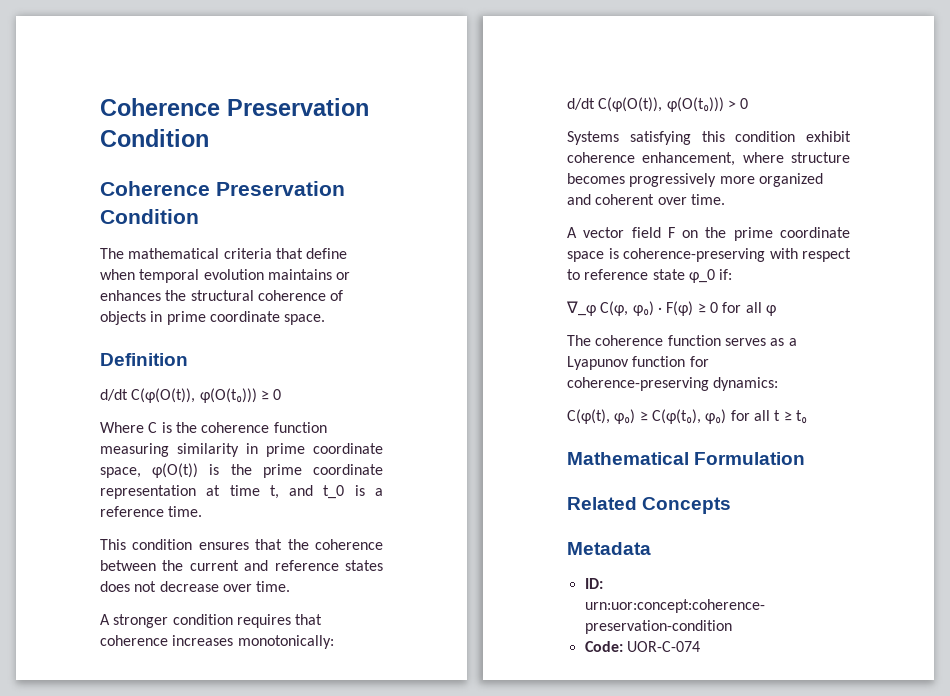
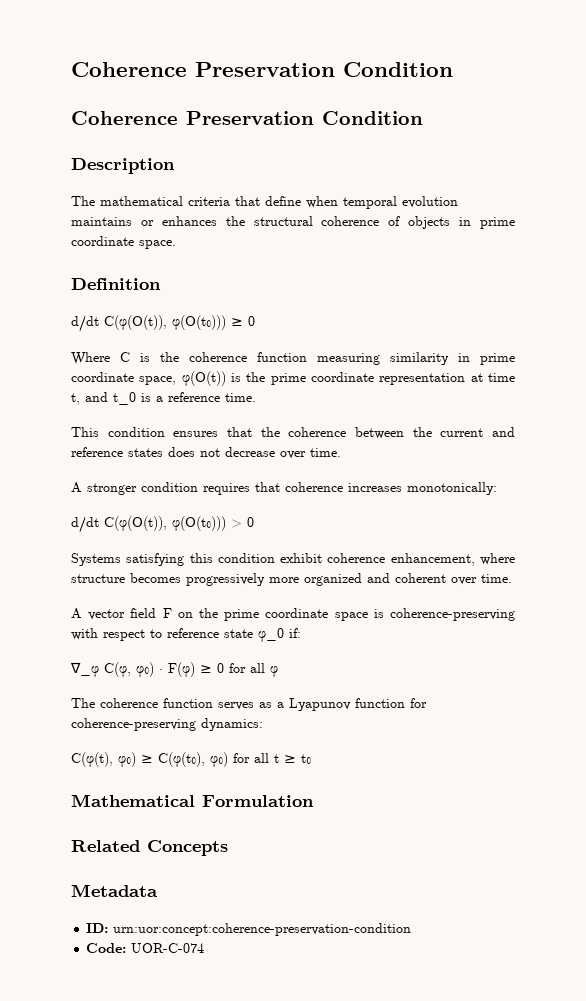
(199, 216) none -> [71,158,175,174] // Description

